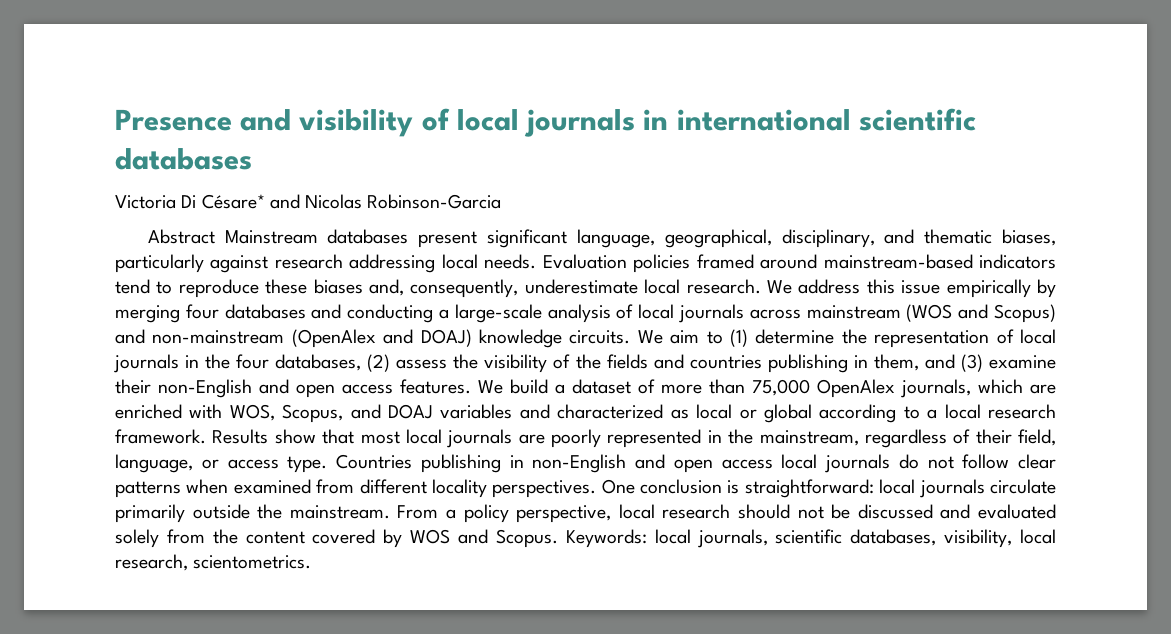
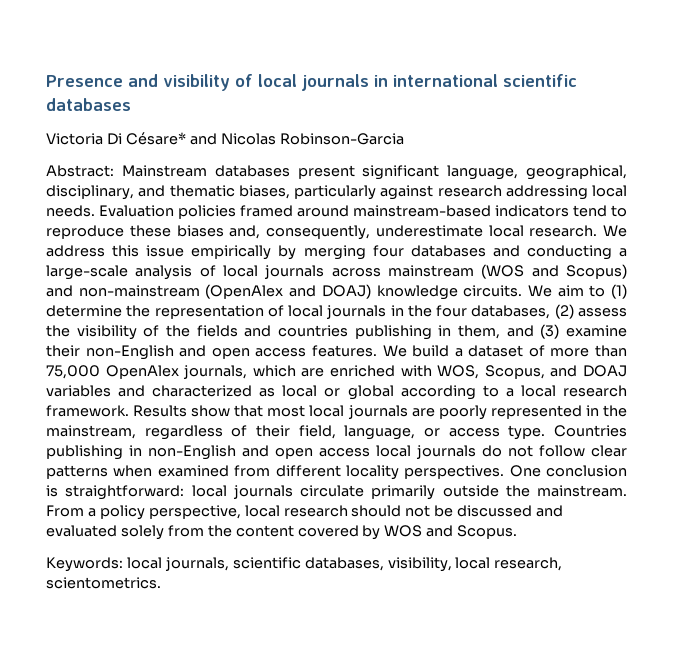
[147,229,215,244] Abstract -> [46,165,114,177] Abstract:
(558, 538) none -> (518, 532) //

